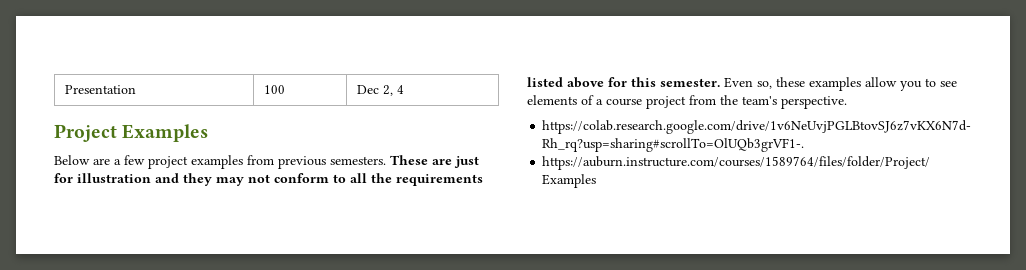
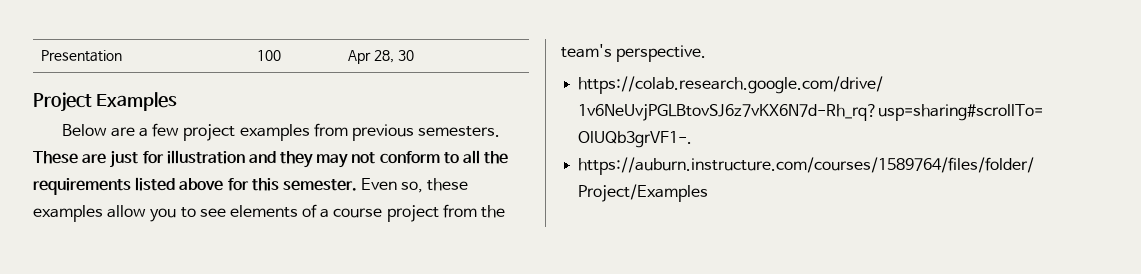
[356,85,404,96] Dec 2, 4 -> [348,50,414,64] Apr 28, 30

